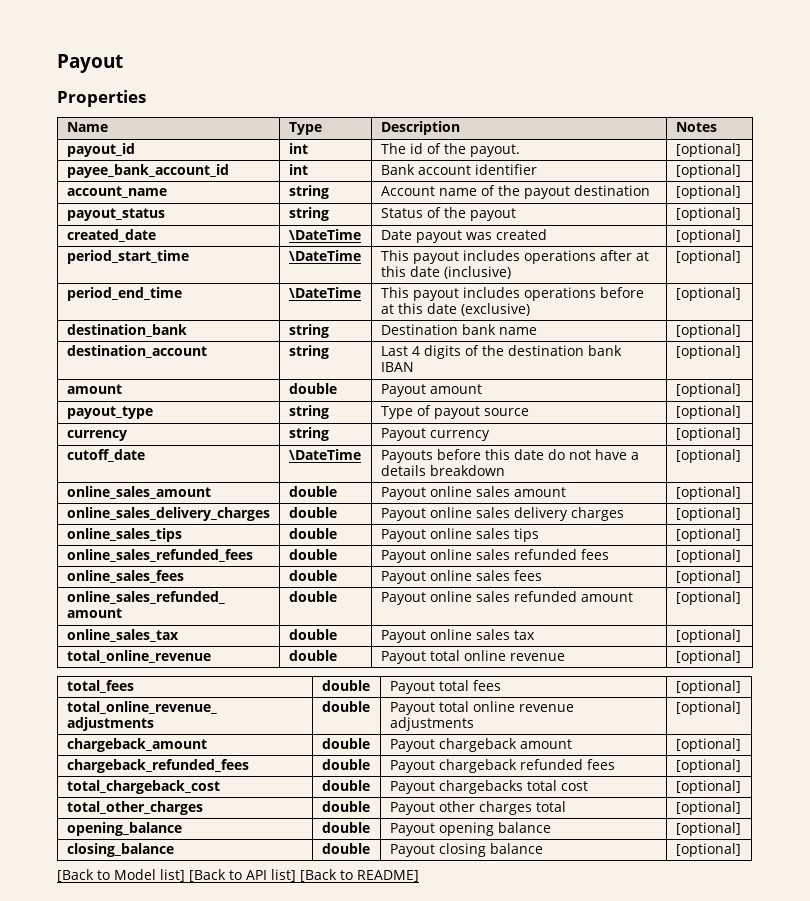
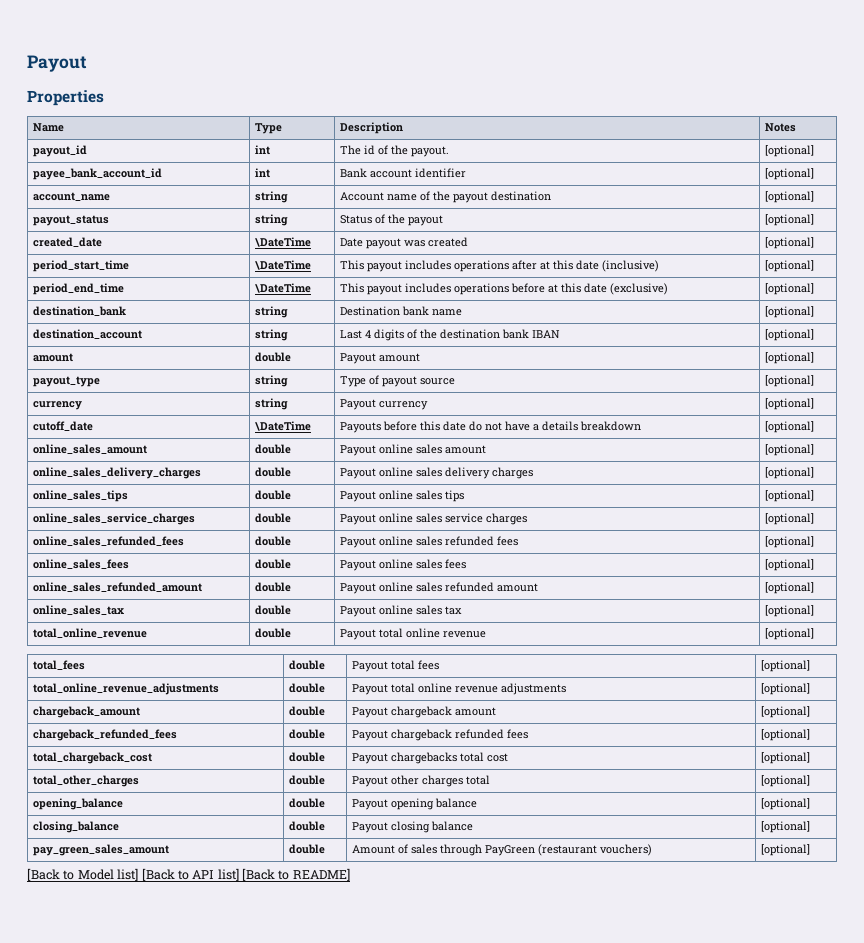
(741, 535) none -> [33,513,196,525] [255,513,292,523] [340,513,528,525] [765,513,815,525] // online_sales_service_charges | double | Payout online sales service charges | [optional]
(741, 850) none -> [33,844,170,856] [289,844,326,854] [352,844,653,856] [761,844,811,856] // pay_green_sales_amount | double | Amount of sales through PayGreen (restaurant vouchers) | [optional]

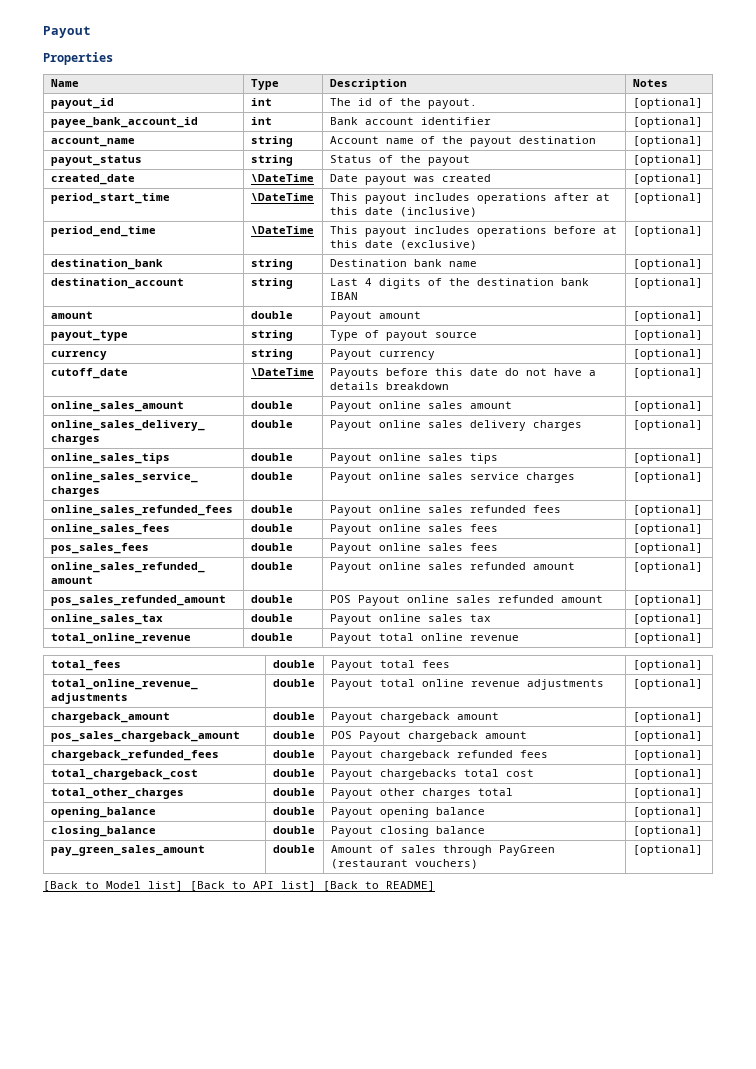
(815, 565) none -> [50,543,149,554] [250,543,293,551] [329,543,498,554] [632,543,703,554] // pos_sales_fees | double | Payout online sales fees | [optional]
(815, 588) none -> [50,595,226,606] [250,595,293,603] [329,595,603,606] [632,595,703,606] // pos_sales_refunded_amount | double | POS Payout online sales refunded amount | [optional]
(811, 712) none -> [50,731,240,742] [272,731,315,739] [330,731,527,742] [632,731,703,742] // pos_sales_chargeback_amount | double | POS Payout chargeback amount | [optional]

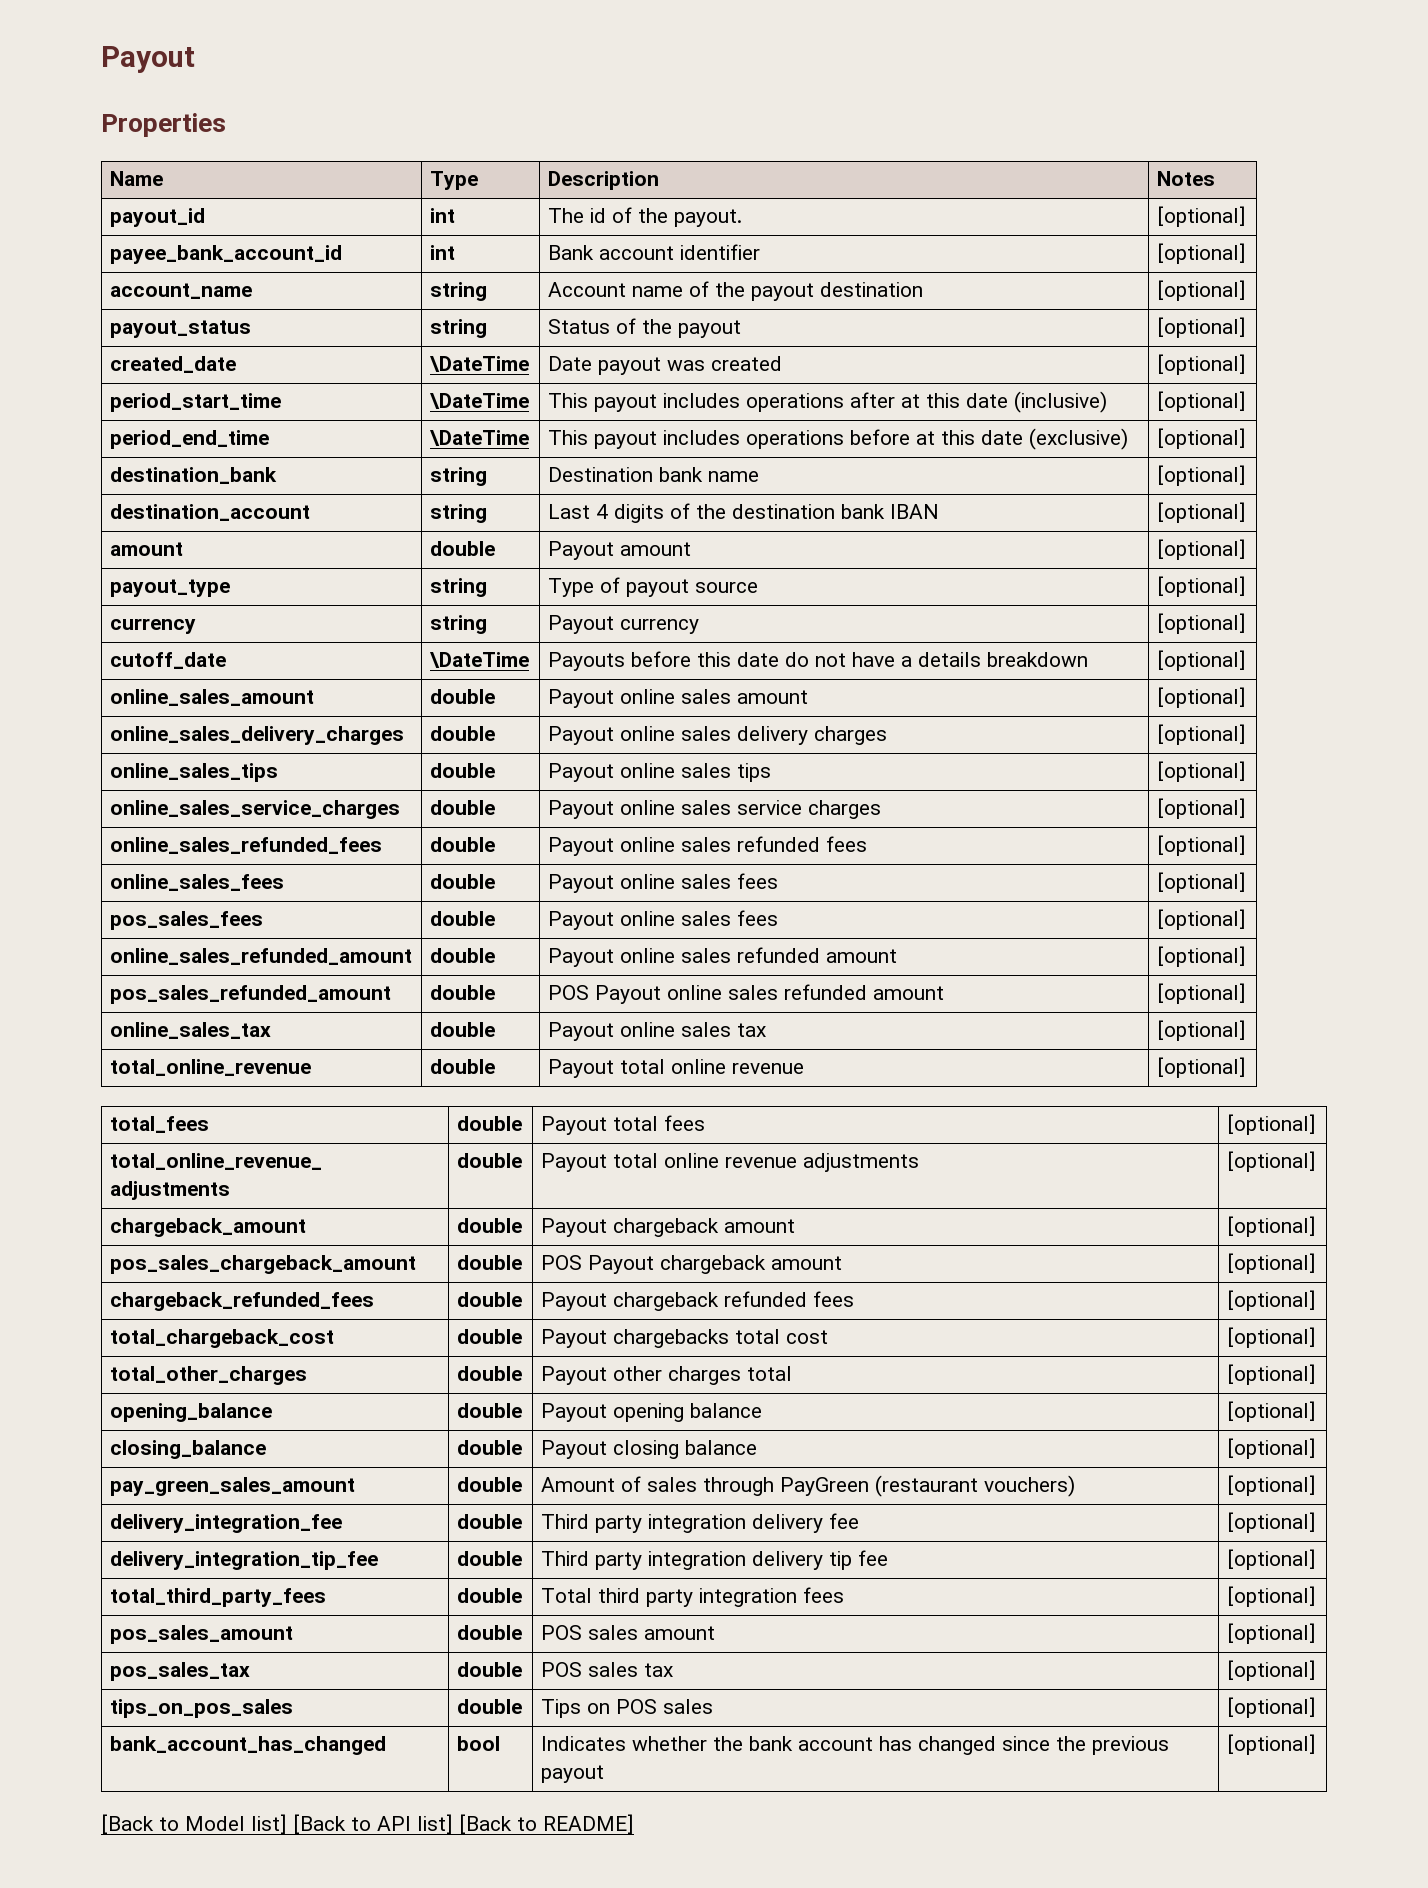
(703, 850) none -> [109,1514,342,1533] [456,1514,522,1529] [540,1513,859,1533] [1226,1512,1316,1533] [109,1551,378,1570] [456,1551,522,1566] [540,1550,888,1570] [1226,1549,1316,1570] [109,1588,326,1607] [456,1588,522,1603] [540,1587,844,1607] [1226,1586,1316,1607] [109,1625,293,1644] [456,1625,522,1640] [540,1625,715,1640] [1226,1623,1316,1644] [109,1662,250,1681] [456,1662,522,1677] [540,1662,673,1677] [1226,1660,1316,1681] [109,1699,293,1718] [456,1699,522,1714] [540,1699,713,1718] [1226,1697,1316,1718] [109,1736,386,1755] [456,1736,500,1751] [540,1736,1169,1755] [540,1765,604,1783] [1226,1734,1316,1755] // delivery_integration_fee | double | Third party integration delivery fee | [optional] // delivery_integration_tip_fee | double | Third party integration delivery tip fee | [optional] // total_third_party_fees | double | Total third party integration fees | [optional] // pos_sales_amount | double | POS sales amount | [optional] // pos_sales_tax | double | POS sales tax | [optional] // tips_on_pos_sales | double | Tips on POS sales | [optional] // bank_account_has_changed | bool | Indicates whether the bank account has changed since the previous payout | [optional]

